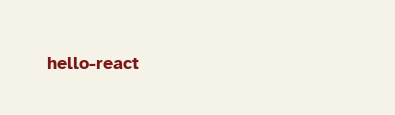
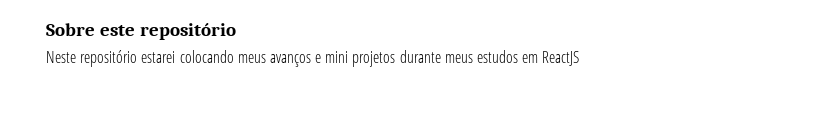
[47,57,139,69] hello-react -> [46,23,237,40] [46,50,580,67] Sobre este repositório // Neste repositório estarei colocando meus avanços e mini projetos durante meus estudos em ReactJS

